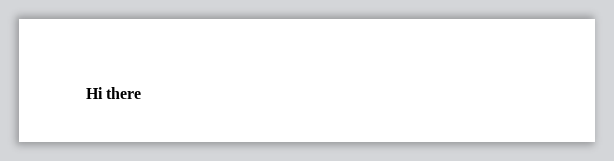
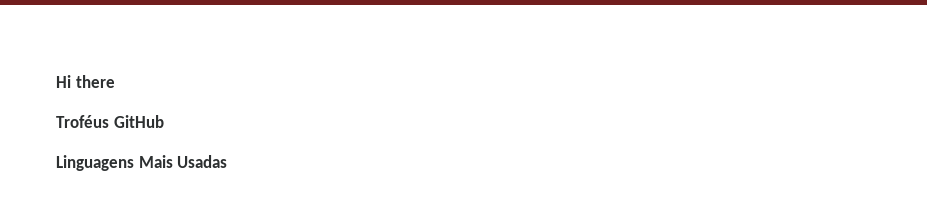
(142, 93) none -> [56,115,164,128] [56,155,228,171] // Troféus GitHub // Linguagens Mais Usadas

